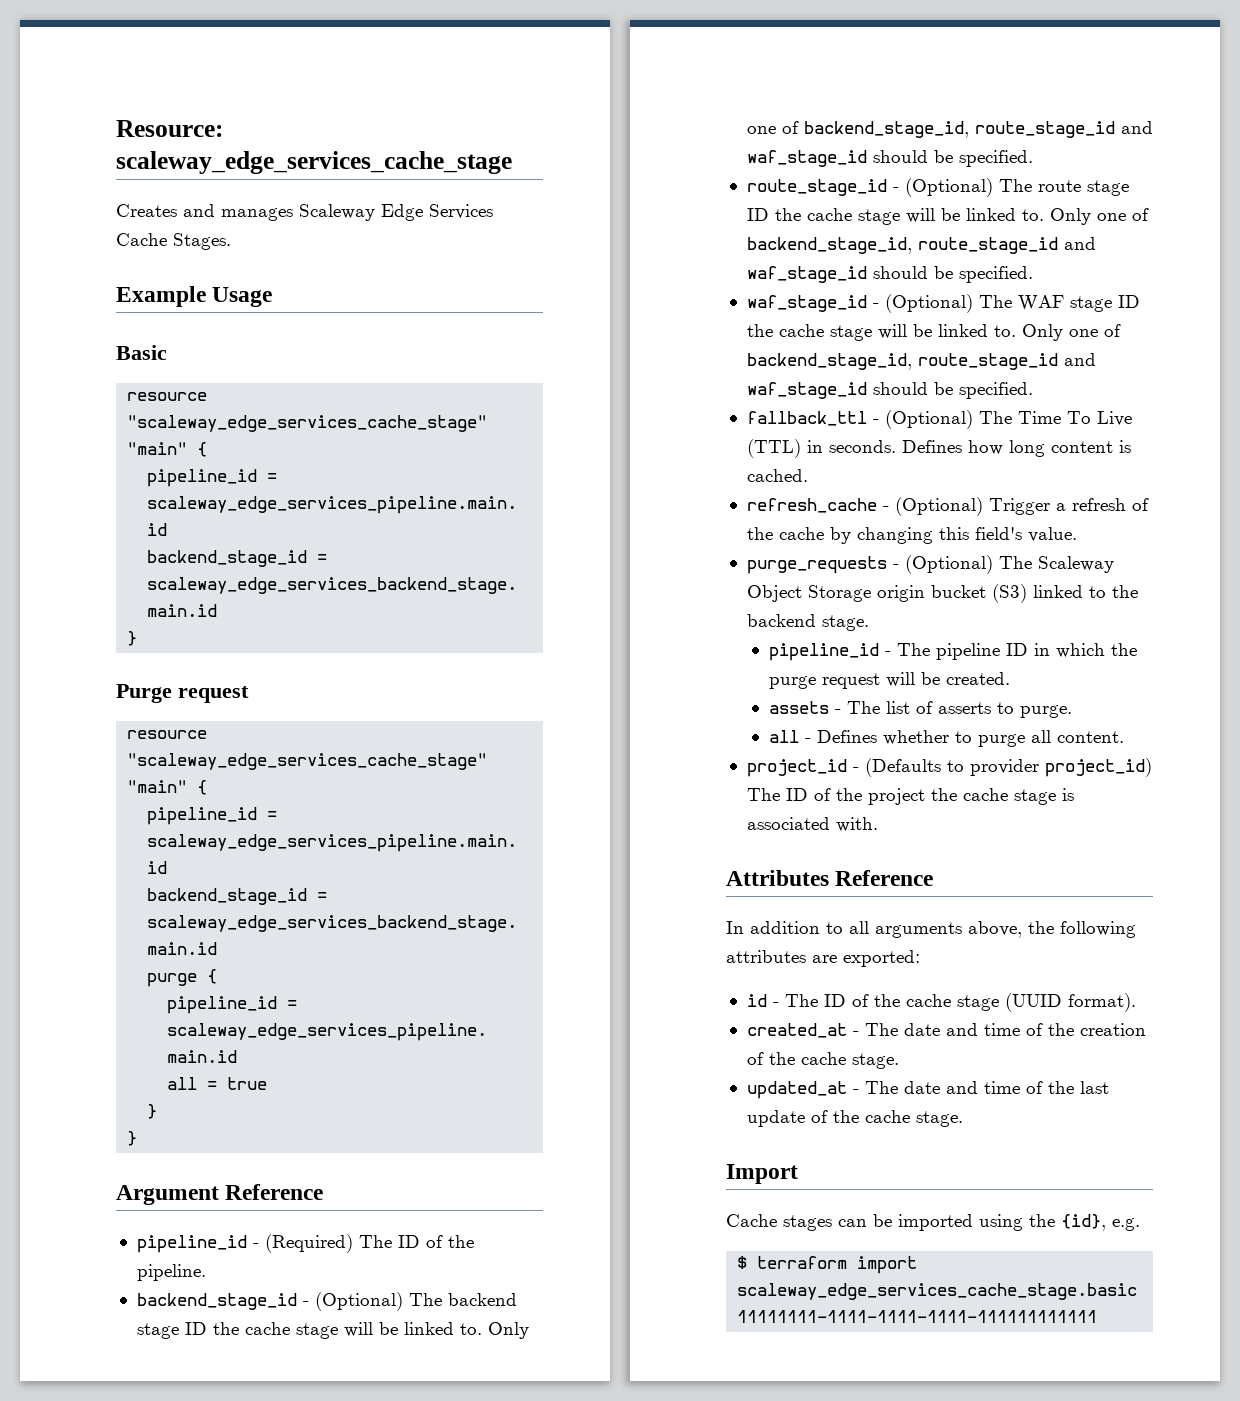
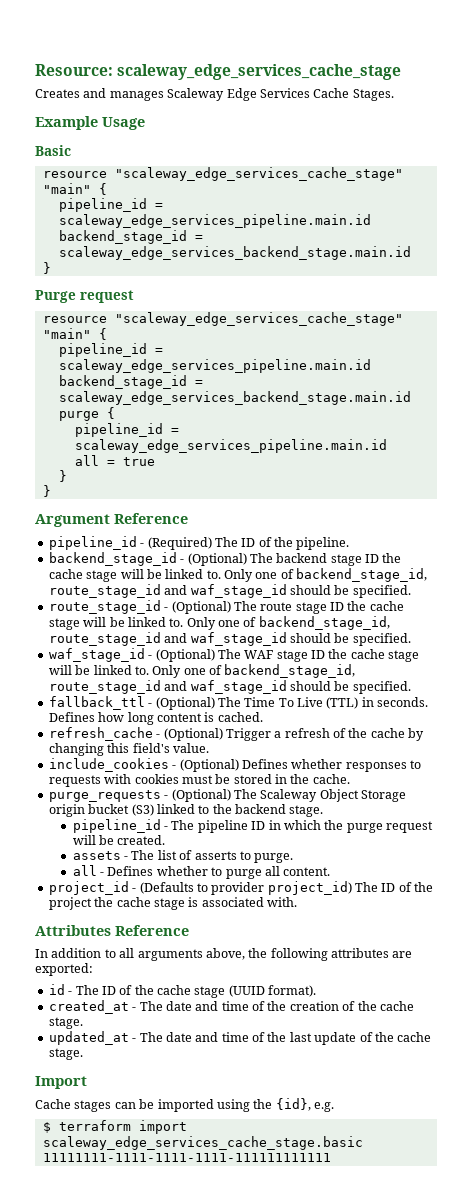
(1077, 534) none -> [48,758,421,772] [48,774,350,787] // include_cookies - (Optional) Defines whether responses to requests with cookies must be stored in the cache.

